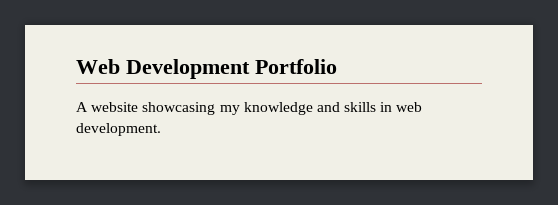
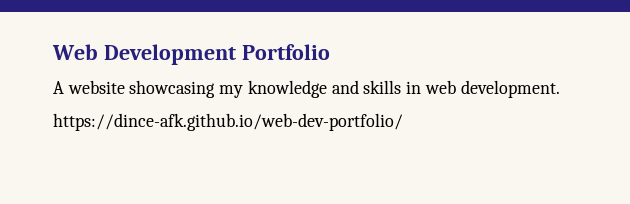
(161, 129) none -> [53,113,403,131] // https://dince-afk.github.io/web-dev-portfolio/

